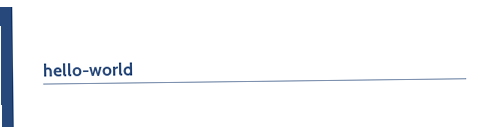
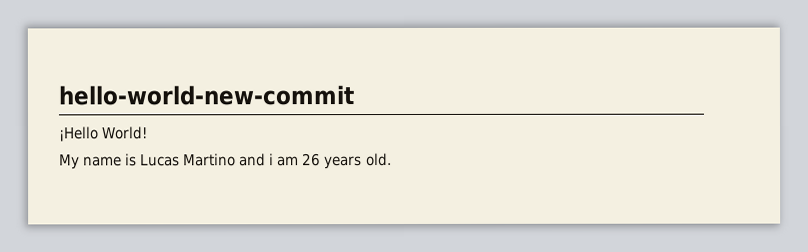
[42,62,134,77] hello-world -> [58,85,354,106] [59,126,149,142] [59,153,392,170] hello-world-new-commit // ¡Hello World! // My name is Lucas Martino and i am 26 years old.

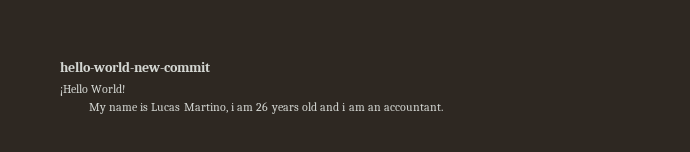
[183,153,267,167] Martino and -> [183,103,228,113] Martino,
[365,153,392,167] old. -> [301,102,444,111] old and i am an accountant.

